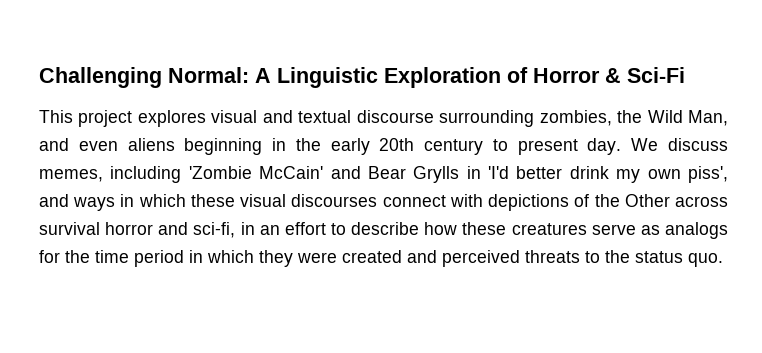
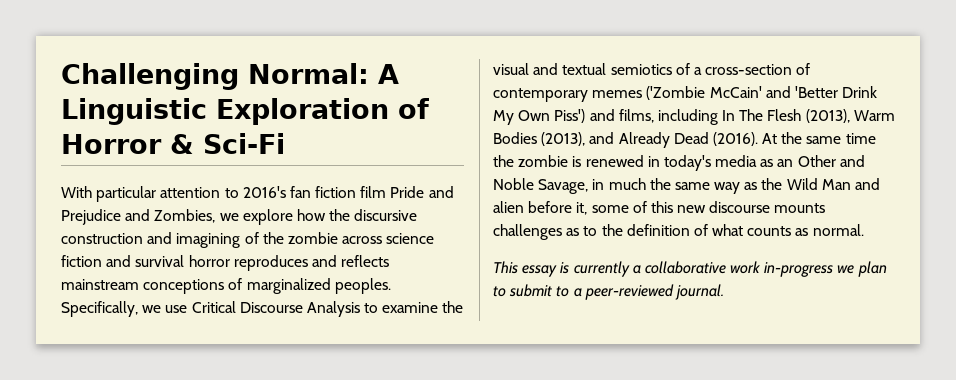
[39,110,729,127] [39,138,728,155] [39,166,728,183] [39,194,729,211] [39,222,728,239] [39,250,723,267] This project explores visual and textual discourse surrounding zombies, the Wild Man, and even aliens beginning in the early 20th century to present day. We discuss memes, including 'Zombie McCain' and Bear Grylls in 'I'd better drink my own piss', and ways in which these visual discourses connect with depictions of the Other across survival horror and sci-fi, in an effort to describe how these creatures serve as analogs for the time period in which they were created and perceived threats to the status quo. -> [61,186,454,202] [61,209,418,225] [61,232,435,248] [61,255,390,271] [61,278,391,294] [61,301,464,317] [493,63,811,75] [493,86,878,102] [493,109,895,125] [493,132,876,148] [493,155,865,171] [493,178,881,194] [493,201,826,215] [493,224,864,240] [493,261,887,277] [493,284,724,300] With particular attention to 2016's fan fiction film Pride and Prejudice and Zombies, we explore how the discursive construction and imagining of the zombie across science fiction and survival horror reproduces and reflects mainstream conceptions of marginalized peoples. Specifically, we use Critical Discourse Analysis to examine the visual and textual semiotics of a cross-section of contemporary memes ('Zombie McCain' and 'Better Drink My Own Piss') and films, including In The Flesh (2013), Warm Bodies (2013), and Already Dead (2016). At the same time the zombie is renewed in today's media as an Other and Noble Savage, in much the same way as the Wild Man and alien before it, some of this new discourse mounts challenges as to the definition of what counts as normal. // This essay is currently a collaborative work in-progress we plan to submit to a peer-reviewed journal.

